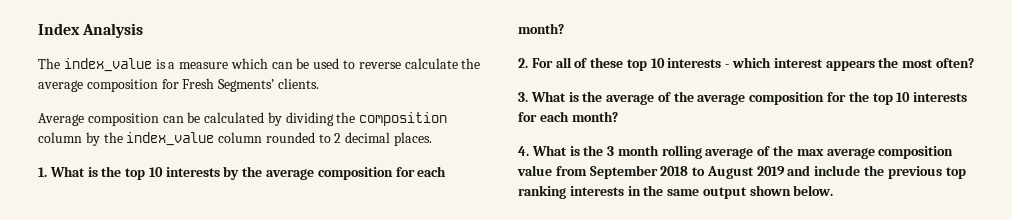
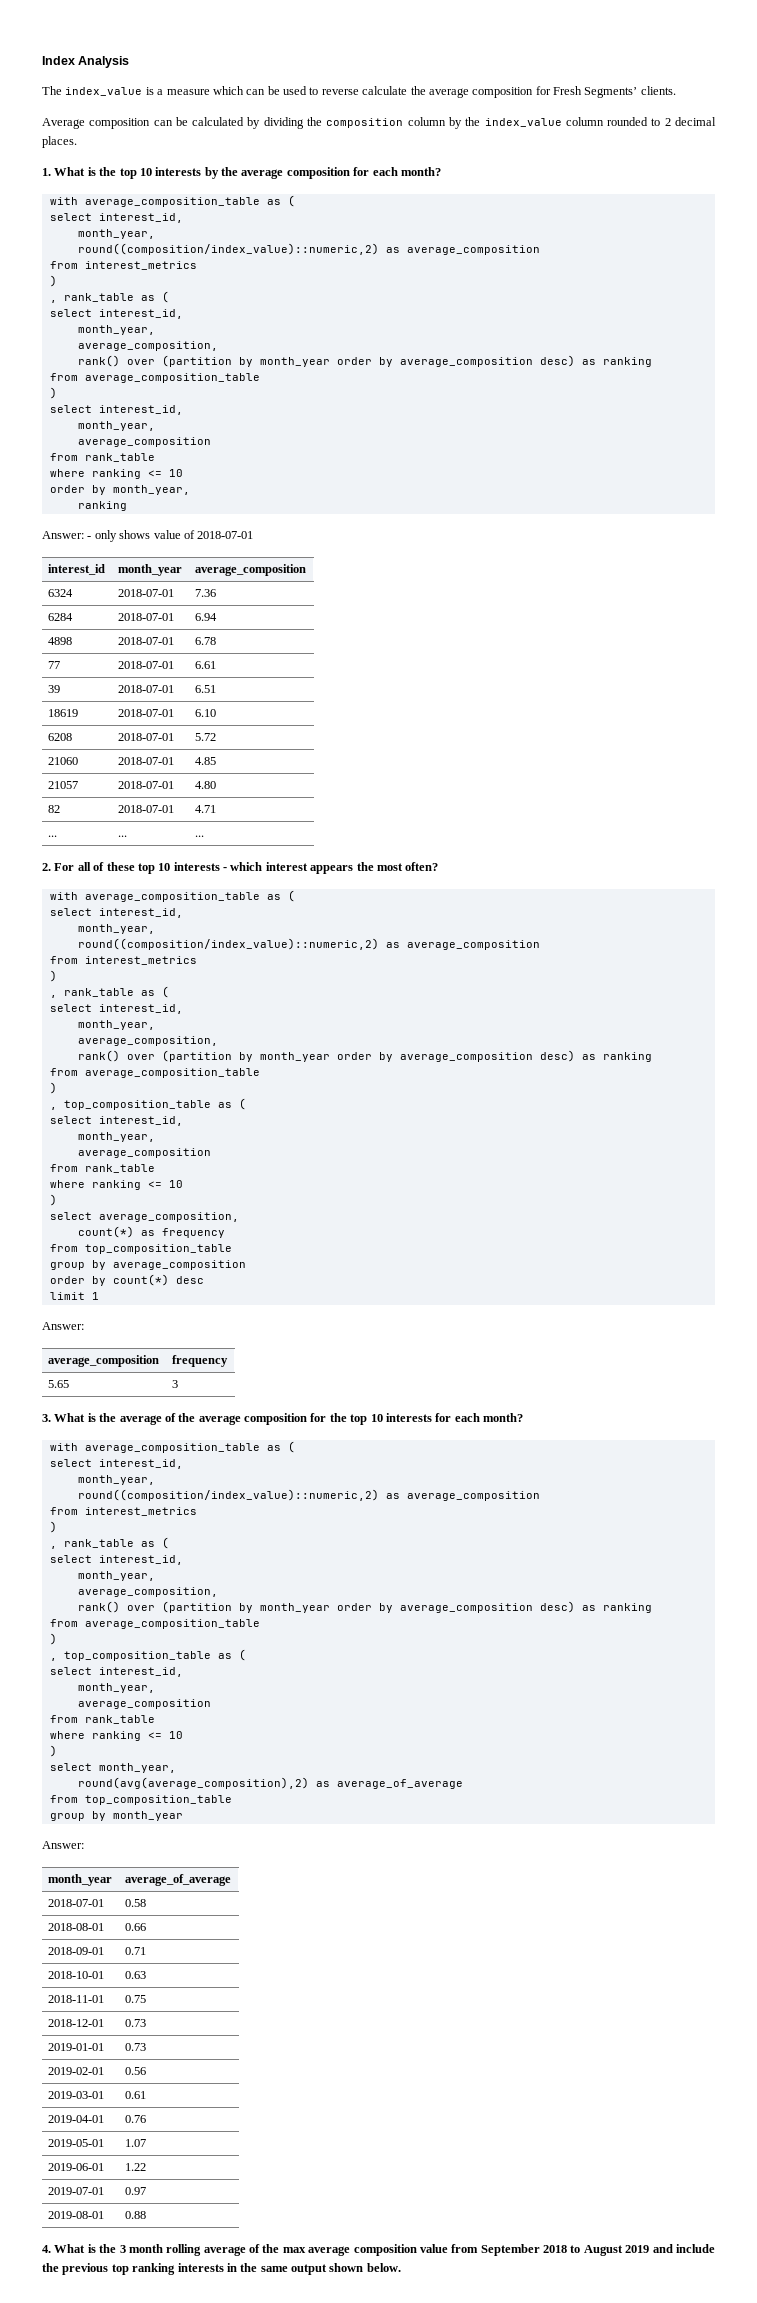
(564, 28) none -> [49,195,295,207] [49,213,183,223] [77,229,155,239] [77,243,540,255] [49,261,197,270] [49,275,57,287] [49,291,169,303] [49,309,183,319] [77,325,155,335] [77,341,218,351] [77,355,652,367] [49,373,260,383] [49,387,57,399] [49,405,183,415] [77,421,155,431] [77,437,211,447] [49,453,155,462] [49,469,183,479] [49,485,190,495] [77,501,127,511] [42,530,254,542] [48,564,106,575] [118,564,183,576] [195,564,307,576] [48,589,74,597] [118,589,175,597] [195,589,217,597] [48,613,74,621] [118,613,175,621] [195,613,218,621] [48,637,73,645] [118,637,175,645] [195,637,217,645] [48,661,61,669] [118,661,175,669] [195,661,217,669] [48,685,61,693] [118,685,175,693] [195,685,217,693] [48,709,79,717] [118,709,175,717] [195,709,217,717] [48,733,73,741] [118,733,175,741] [195,733,217,741] [48,757,79,765] [118,757,175,765] [195,757,217,765] [48,781,79,789] [118,781,175,789] [195,781,217,789] [48,805,61,813] [118,805,175,813] [195,805,217,813] [48,835,58,837] [118,835,128,837] [195,835,205,837] // with average_composition_table as ( // select interest_id, // month_year, // round((composition/index_value)::numeric,2) as average_composition // from interest_metrics // ) // , rank_table as ( // select interest_id, // month_year, // average_composition, // rank() over (partition by month_year order by average_composition desc) as ranking // from average_composition_table // ) // select interest_id, // month_year, // average_composition // from rank_table // where ranking <= 10 // order by month_year, // ranking // Answer: - only shows value of 2018-07-01 // interest_id | month_year | average_composition // 6324 | 2018-07-01 | 7.36 // 6284 | 2018-07-01 | 6.94 // 4898 | 2018-07-01 | 6.78 // 77 | 2018-07-01 | 6.61 // 39 | 2018-07-01 | 6.51 // 18619 | 2018-07-01 | 6.10 // 6208 | 2018-07-01 | 5.72 // 21060 | 2018-07-01 | 4.85 // 21057 | 2018-07-01 | 4.80 // 82 | 2018-07-01 | 4.71 // ... | ... | ...
(974, 63) none -> [49,890,295,902] [49,908,183,918] [77,924,155,934] [77,938,540,950] [49,956,197,965] [49,970,57,982] [49,986,169,998] [49,1004,183,1014] [77,1020,155,1030] [77,1036,218,1046] [77,1050,652,1062] [49,1068,260,1078] [49,1082,57,1094] [49,1098,246,1110] [49,1116,183,1126] [77,1132,155,1142] [77,1148,211,1158] [49,1164,155,1173] [49,1180,183,1190] [49,1194,57,1206] [49,1212,239,1222] [77,1226,225,1238] [49,1244,232,1254] [49,1260,246,1270] [49,1274,204,1286] [49,1292,99,1300] [42,1322,84,1330] [48,1355,160,1367] [172,1355,229,1367] [48,1380,70,1388] [172,1380,179,1388] // with average_composition_table as ( // select interest_id, // month_year, // round((composition/index_value)::numeric,2) as average_composition // from interest_metrics // ) // , rank_table as ( // select interest_id, // month_year, // average_composition, // rank() over (partition by month_year order by average_composition desc) as ranking // from average_composition_table // ) // , top_composition_table as ( // select interest_id, // month_year, // average_composition // from rank_table // where ranking <= 10 // ) // select average_composition, // count(*) as frequency // from top_composition_table // group by average_composition // order by count(*) desc // limit 1 // Answer: // average_composition | frequency // 5.65 | 3
(618, 116) none -> [49,1441,295,1453] [49,1459,183,1469] [77,1475,155,1485] [77,1489,540,1501] [49,1507,197,1516] [49,1521,57,1533] [49,1537,169,1549] [49,1555,183,1565] [77,1571,155,1581] [77,1587,218,1597] [77,1601,652,1613] [49,1619,260,1629] [49,1633,57,1645] [49,1649,246,1661] [49,1667,183,1677] [77,1683,155,1693] [77,1699,211,1709] [49,1715,155,1724] [49,1731,183,1741] [49,1745,57,1757] [49,1763,176,1773] [77,1777,463,1789] [49,1795,232,1805] [49,1811,183,1821] [42,1841,84,1849] [48,1874,113,1886] [125,1874,232,1886] [48,1899,105,1907] [125,1899,147,1907] [48,1923,105,1931] [125,1923,147,1931] [48,1947,105,1955] [125,1947,147,1955] [48,1971,105,1979] [125,1971,147,1979] [48,1995,105,2003] [125,1995,147,2003] [48,2019,105,2027] [125,2019,147,2027] [48,2043,105,2051] [125,2043,147,2051] [48,2067,105,2075] [125,2067,147,2075] [48,2091,105,2099] [125,2091,147,2099] [48,2115,105,2123] [125,2115,147,2123] [48,2139,105,2147] [125,2139,147,2147] [48,2163,105,2171] [125,2163,147,2171] [48,2187,105,2195] [125,2187,147,2195] [48,2211,105,2219] [125,2211,147,2219] // with average_composition_table as ( // select interest_id, // month_year, // round((composition/index_value)::numeric,2) as average_composition // from interest_metrics // ) // , rank_table as ( // select interest_id, // month_year, // average_composition, // rank() over (partition by month_year order by average_composition desc) as ranking // from average_composition_table // ) // , top_composition_table as ( // select interest_id, // month_year, // average_composition // from rank_table // where ranking <= 10 // ) // select month_year, // round(avg(average_composition),2) as average_of_average // from top_composition_table // group by month_year // Answer: // month_year | average_of_average // 2018-07-01 | 0.58 // 2018-08-01 | 0.66 // 2018-09-01 | 0.71 // 2018-10-01 | 0.63 // 2018-11-01 | 0.75 // 2018-12-01 | 0.73 // 2019-01-01 | 0.73 // 2019-02-01 | 0.56 // 2019-03-01 | 0.61 // 2019-04-01 | 0.76 // 2019-05-01 | 1.07 // 2019-06-01 | 1.22 // 2019-07-01 | 0.97 // 2019-08-01 | 0.88

